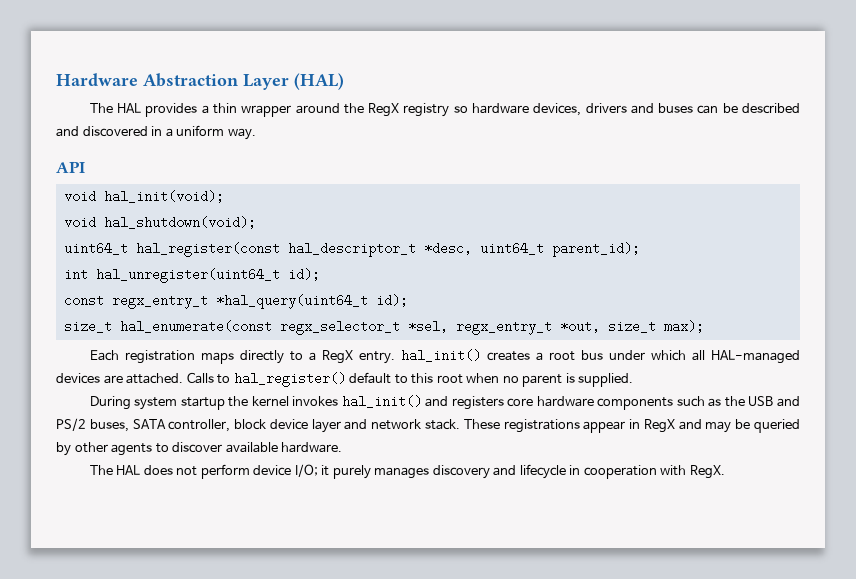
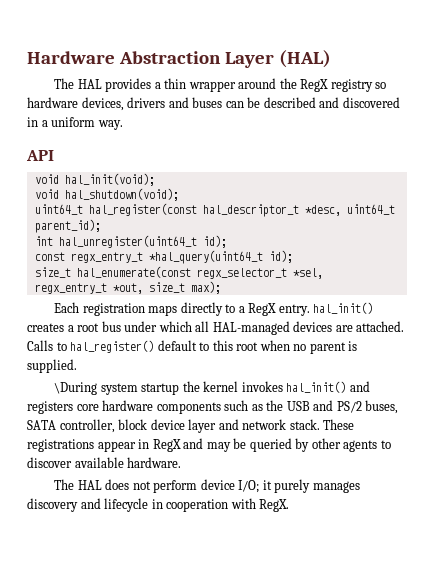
[89,396,131,410] During -> [54,382,98,395] \During

